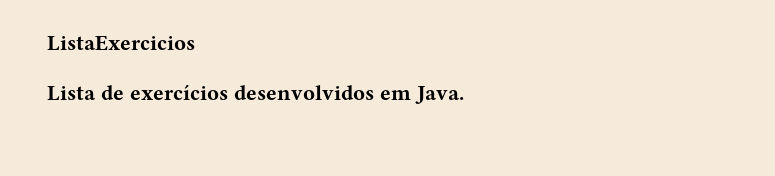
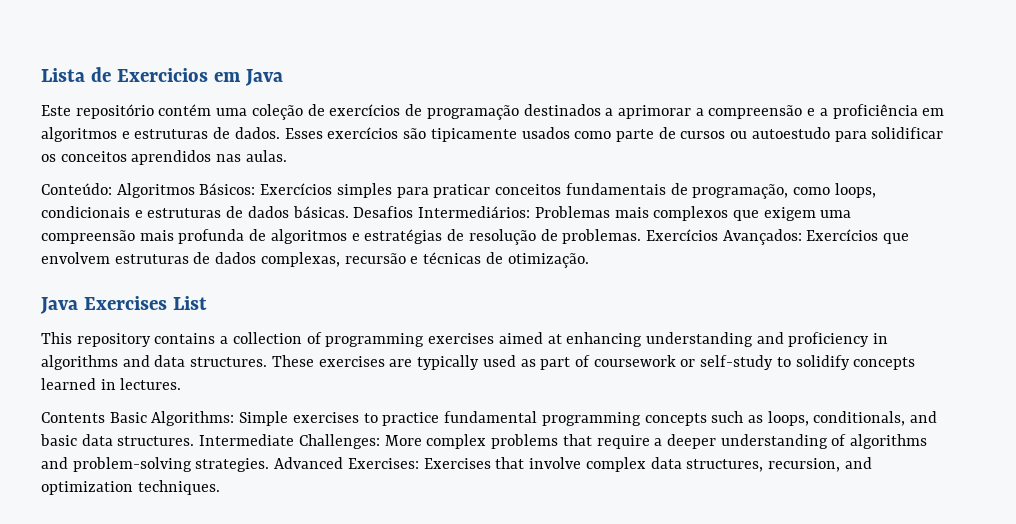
[47,35,195,51] ListaExercicios // -> (41, 75) none
[130,84,464,104] exercícios desenvolvidos em Java. -> [116,68,283,86] [41,104,945,120] [41,127,944,142] [41,150,287,165] [41,183,876,199] [41,206,852,221] [41,229,910,245] [41,252,589,268] [40,296,207,314] [41,332,889,347] [41,355,916,370] [41,378,182,390] [41,411,938,426] [40,434,928,449] [41,457,872,472] [41,480,220,495] Exercicios em Java // Este repositório contém uma coleção de exercícios de programação destinados a aprimorar a compreensão e a proficiência em algoritmos e estruturas de dados. Esses exercícios são tipicamente usados como parte de cursos ou autoestudo para solidificar os conceitos aprendidos nas aulas. // Conteúdo: Algoritmos Básicos: Exercícios simples para praticar conceitos fundamentais de programação, como loops, condicionais e estruturas de dados básicas. Desafios Intermediários: Problemas mais complexos que exigem uma compreensão mais profunda de algoritmos e estratégias de resolução de problemas. Exercícios Avançados: Exercícios que envolvem estruturas de dados complexas, recursão e técnicas de otimização. // Java Exercises List // This repository contains a collection of programming exercises aimed at enhancing understanding and proficiency in algorithms and data structures. These exercises are typically used as part of coursework or self-study to solidify concepts learned in lectures. // Contents Basic Algorithms: Simple exercises to practice fundamental programming concepts such as loops, conditionals, and basic data structures. Intermediate Challenges: More complex problems that require a deeper understanding of algorithms and problem-solving strategies. Advanced Exercises: Exercises that involve complex data structures, recursion, and optimization techniques.

